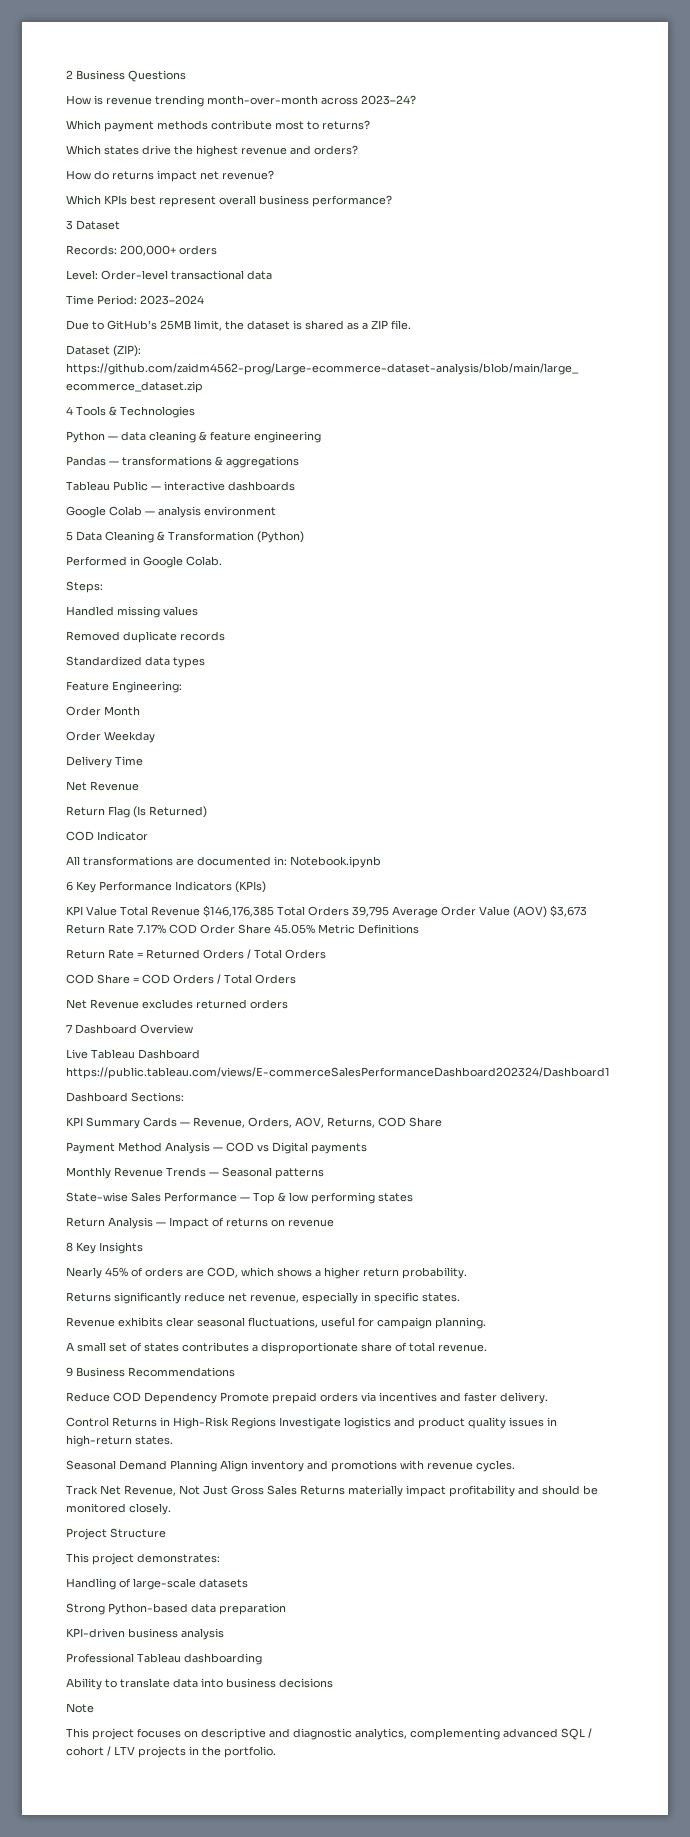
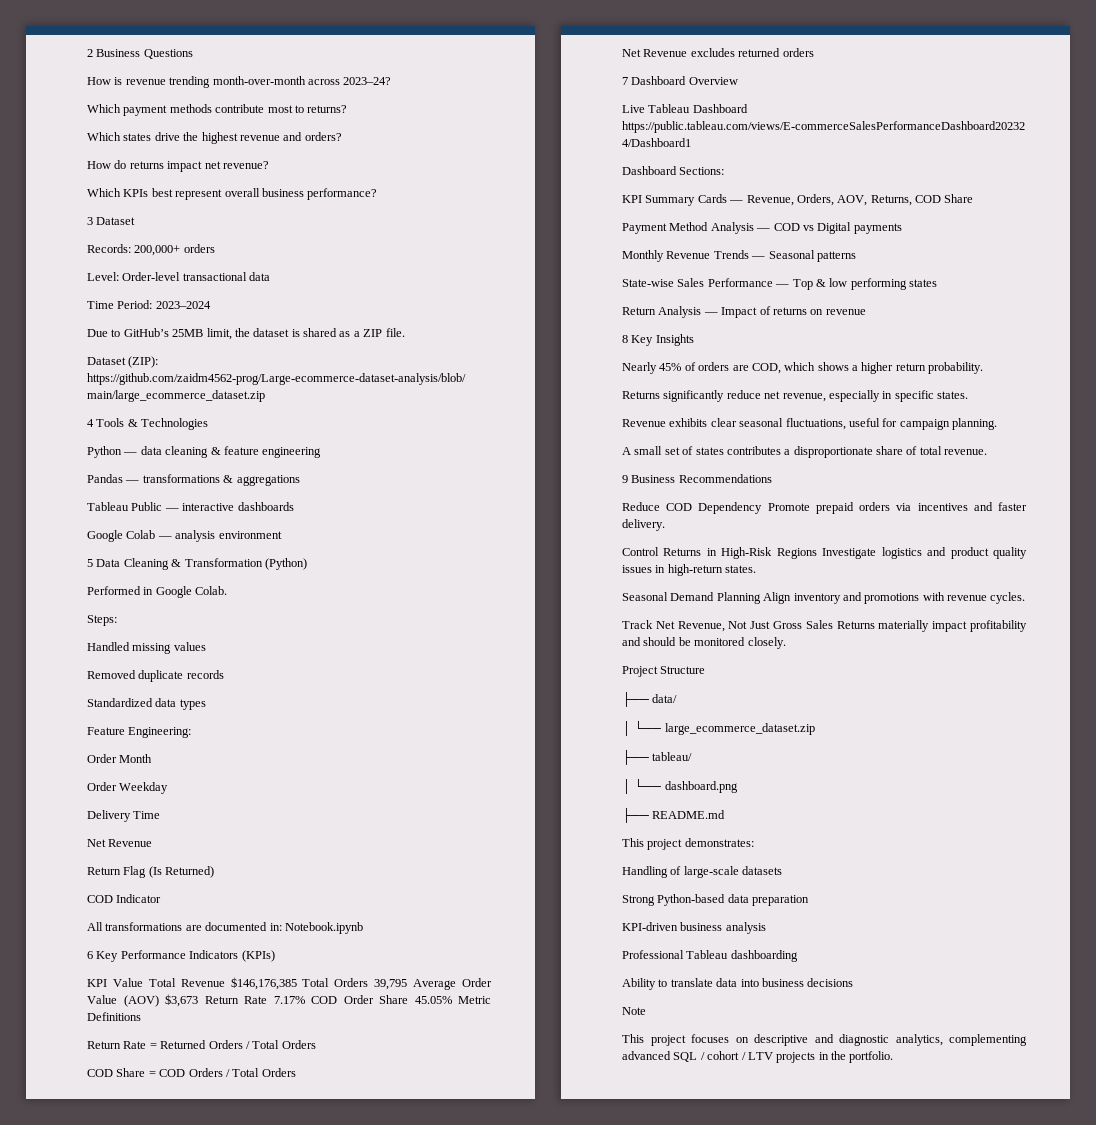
(166, 1533) none -> [622,691,678,707] [622,720,815,736] [622,749,693,765] [622,778,738,794] [622,807,726,823] // ├── data/ // │ └── large_ecommerce_dataset.zip // ├── tableau/ // │ └── dashboard.png // ├── README.md

